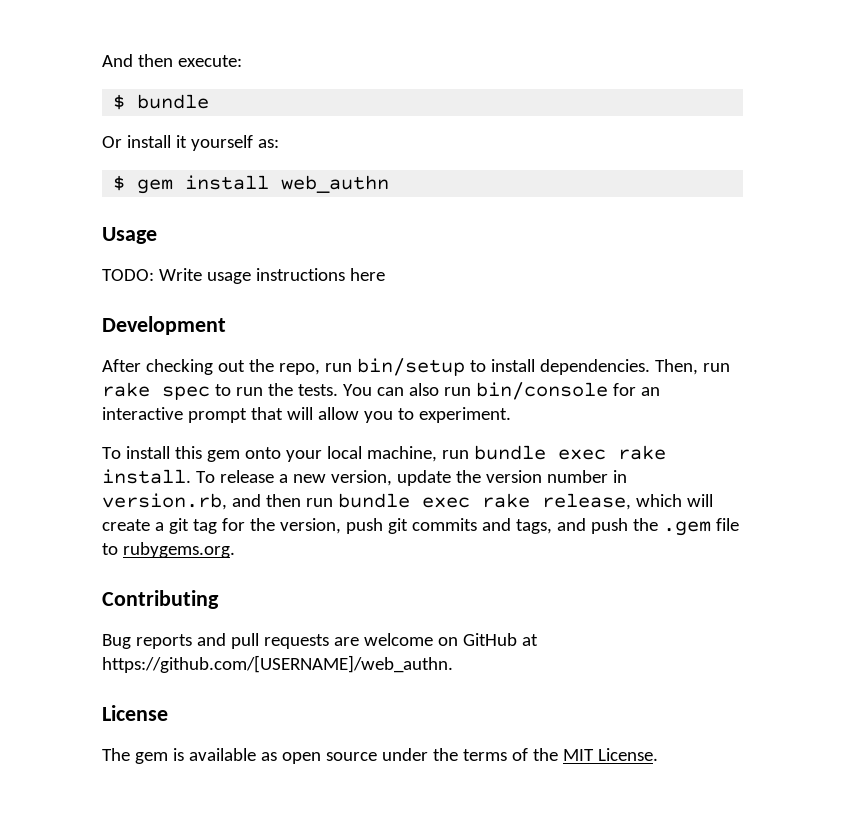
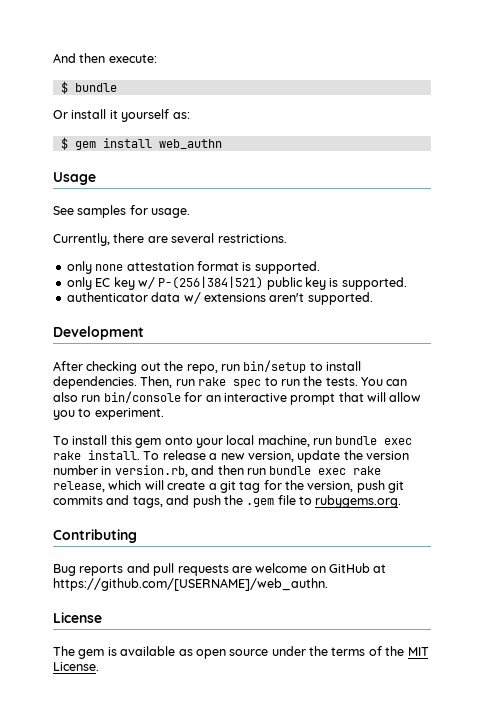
[102,268,385,284] TODO: Write usage instructions here -> [53,205,191,218] [53,233,287,246] [66,261,320,274] [66,276,407,290] [66,292,373,305] See samples for usage. // Currently, there are several restrictions. // only none attestation format is supported. // only EC key w/ P-(256|384|521) public key is supported. // authenticator data w/ extensions aren't supported.

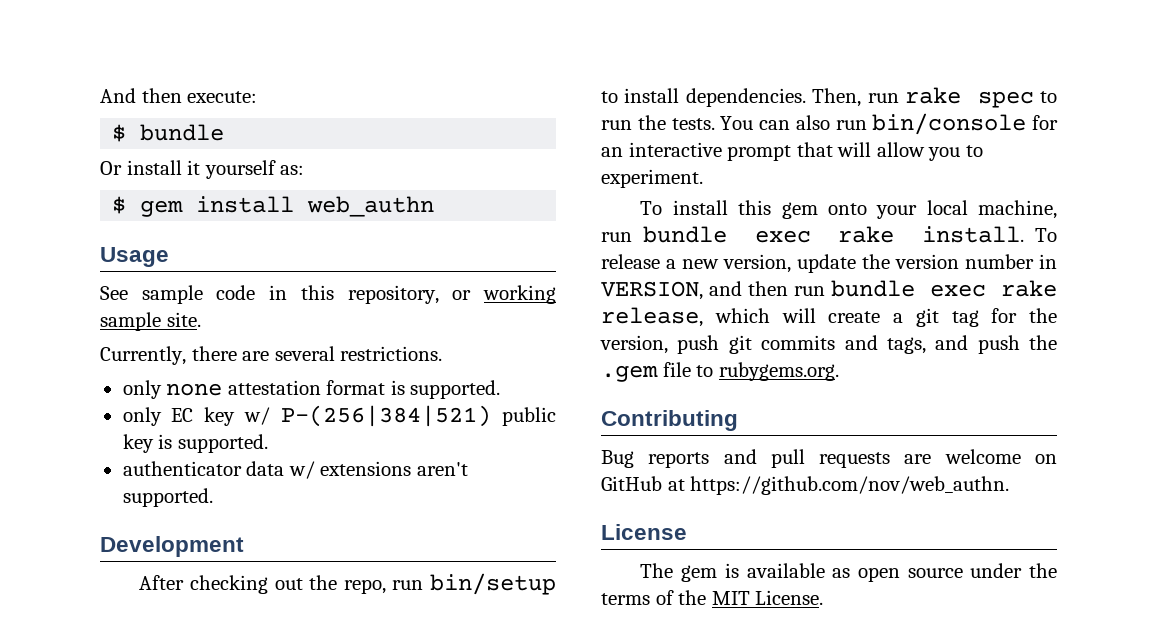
[77,205,191,218] samples for usage. -> [141,285,556,304] [100,312,201,331] sample code in this repository, or working sample site.
[114,465,188,477] version.rb, -> [601,281,703,300] VERSION,
[53,578,328,591] https://github.com/[USERNAME]/web_authn. -> [690,476,1010,495] https://github.com/nov/web_authn.

